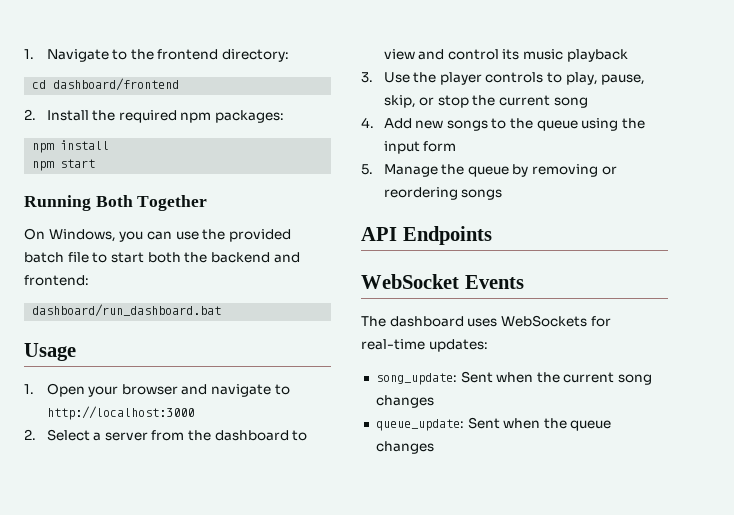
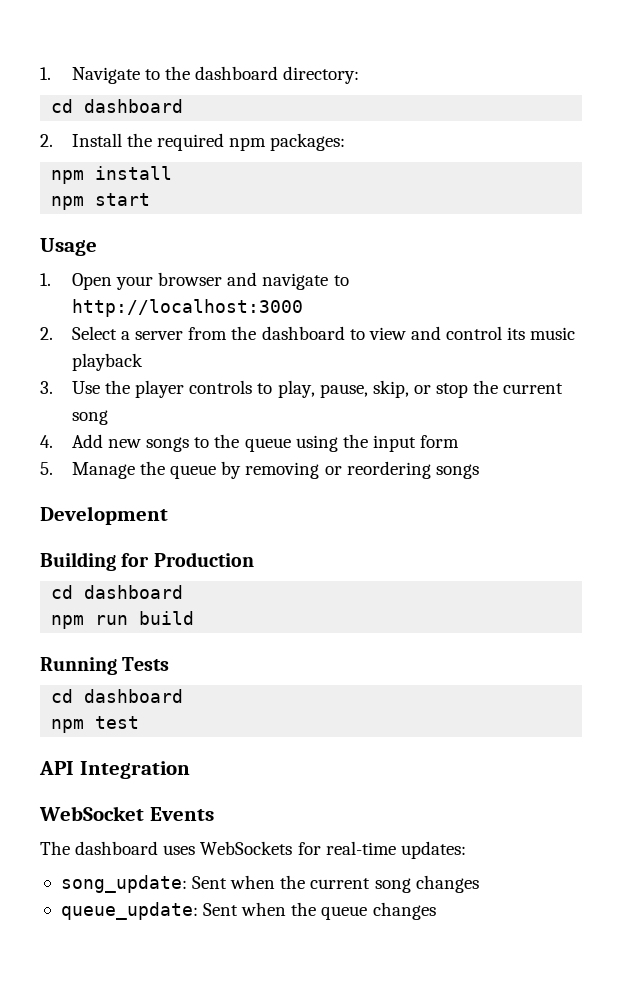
[157,49,219,60] frontend -> [195,66,279,80] dashboard
[53,78,180,91] dashboard/frontend -> [84,99,184,113] dashboard
[24,195,208,211] [24,228,291,242] [24,252,300,263] [24,275,89,286] [32,304,222,317] // Running Both Together // On Windows, you can use the provided batch file to start both the backend and frontend: // dashboard/run_dashboard.bat -> (151, 199) none
(503, 194) none -> [40,506,168,525] [40,552,254,571] [51,585,184,599] [51,611,195,629] [40,657,170,675] [51,689,184,703] [51,716,140,733] // Development // Building for Production // cd dashboard // npm run build // Running Tests // cd dashboard // npm test
[402,226,492,245] Endpoints -> [79,761,190,779] Integration

